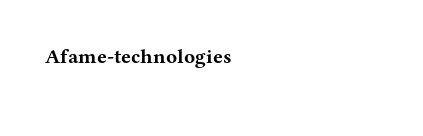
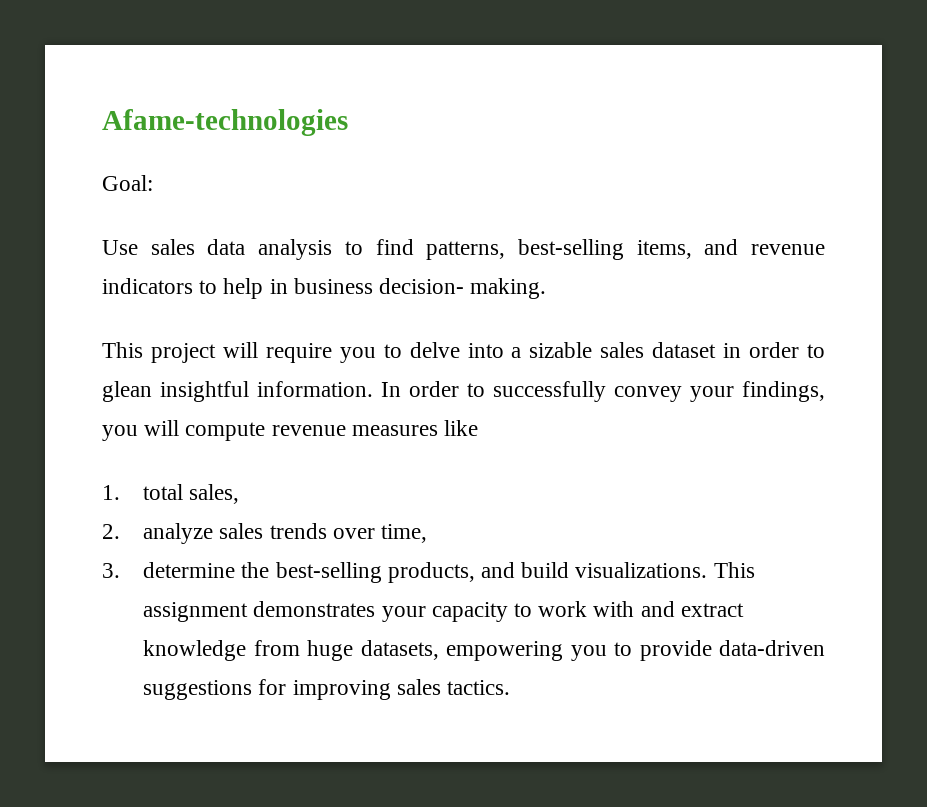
(232, 58) none -> [102,175,153,191] [102,239,825,260] [102,278,547,299] [102,342,826,363] [102,381,825,402] [102,420,479,441] [102,484,240,504] [102,523,427,544] [102,562,755,583] [143,601,744,622] [143,640,825,661] [143,679,510,700] // Goal: // Use sales data analysis to find patterns, best-selling items, and revenue indicators to help in business decision- making. // This project will require you to delve into a sizable sales dataset in order to glean insightful information. In order to successfully convey your findings, you will compute revenue measures like // 1. total sales, // 2. analyze sales trends over time, // 3. determine the best-selling products, and build visualizations. This assignment demonstrates your capacity to work with and extract knowledge from huge datasets, empowering you to provide data-driven suggestions for improving sales tactics.

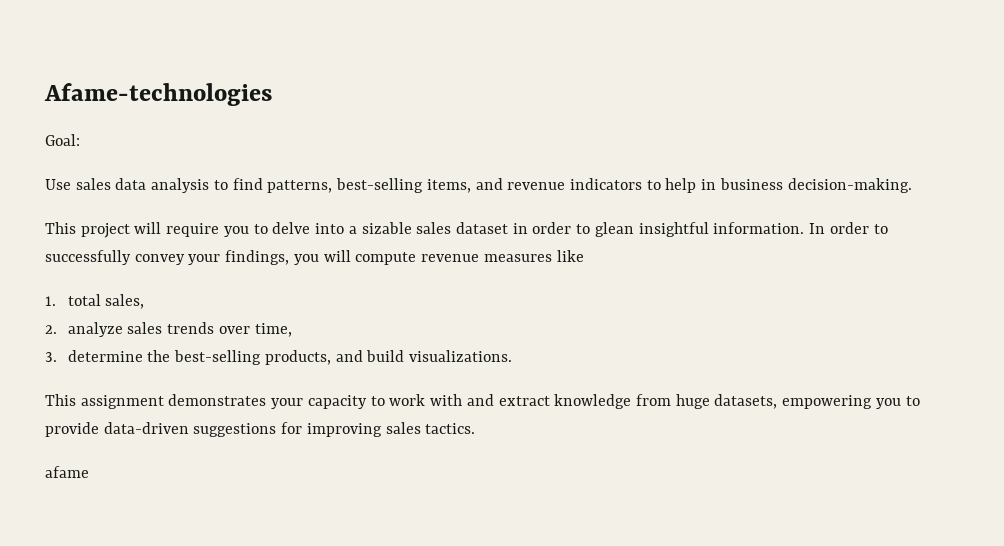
[379,278,547,299] decision- making. -> [787,178,912,193] decision-making.
(708, 570) none -> (512, 356) //
(510, 687) none -> [45,466,89,478] // afame

